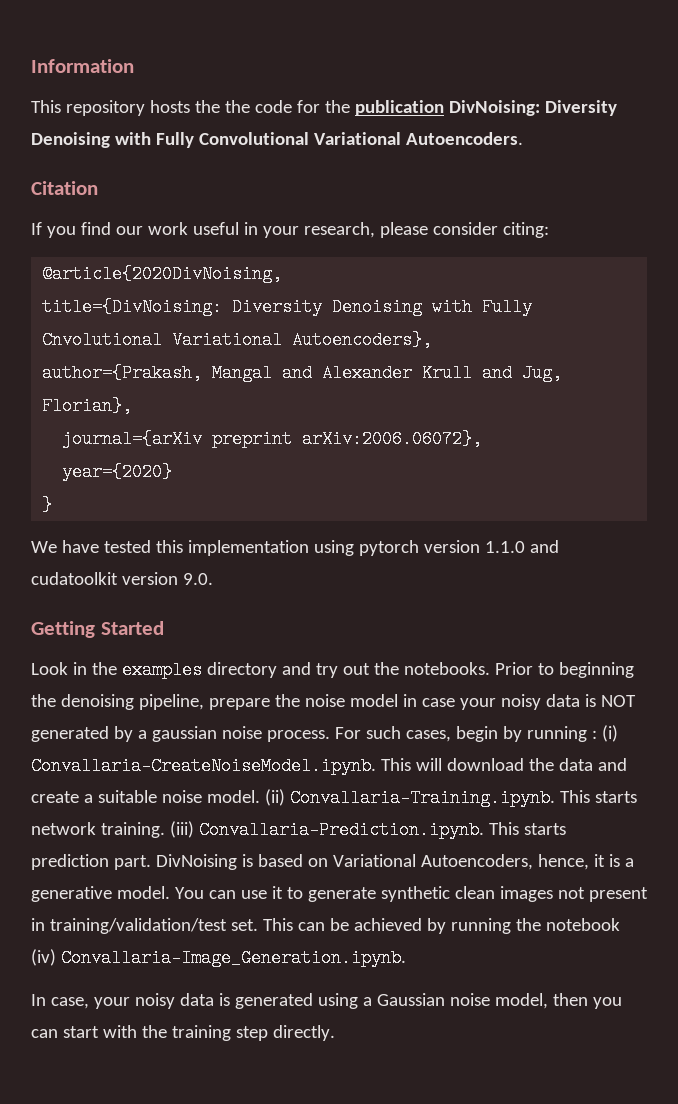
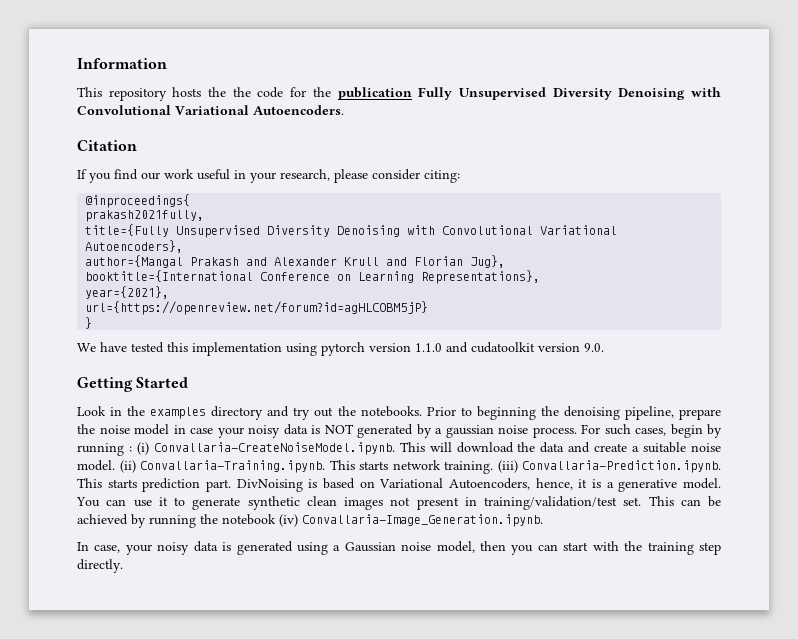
[448,100,617,116] [31,132,194,148] DivNoising: Diversity Denoising with Fully -> [418,87,721,100] Fully Unsupervised Diversity Denoising with
[42,265,283,283] [42,298,533,316] [42,331,163,349] @article{2020DivNoising, // title={DivNoising: Diversity Denoising with Fully Cnvolutional -> [85,194,191,208] [85,210,205,222] [85,224,534,238] @inproceedings{ // prakash2021fully, // title={Fully Unsupervised Diversity Denoising with Convolutional
[42,364,273,382] author={Prakash, Mangal -> [85,255,240,268] author={Mangal Prakash
[522,364,563,382] [42,397,133,415] [62,430,483,448] [62,463,173,481] Jug, Florian}, // journal={arXiv preprint arXiv:2006.06072}, // year={2020} -> [414,255,506,268] [85,270,541,284] [85,286,170,299] [85,301,429,315] Florian Jug}, // booktitle={International Conference on Learning Representations}, // year={2021}, // url={https://openreview.net/forum?id=agHLCOBM5jP}

